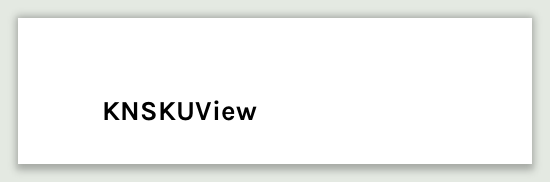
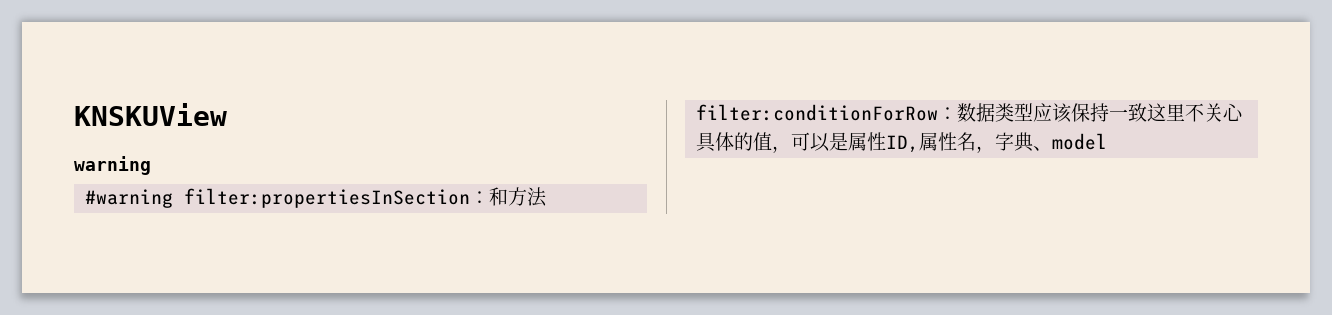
(257, 110) none -> [74,156,151,175] [84,187,547,208] [695,103,1243,123] [695,132,1107,153] // warning // #warning filter:propertiesInSection：和方法filter:conditionForRow：数据类型应该保持一致这里不关心具体的值，可以是属性ID,属性名，字典、model

